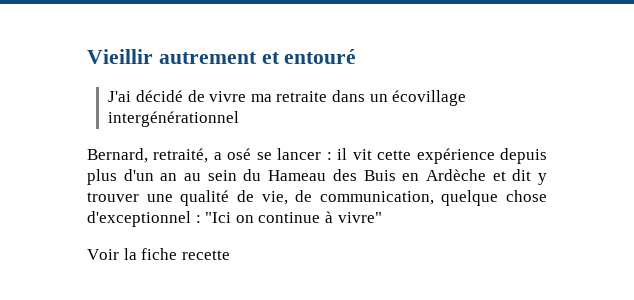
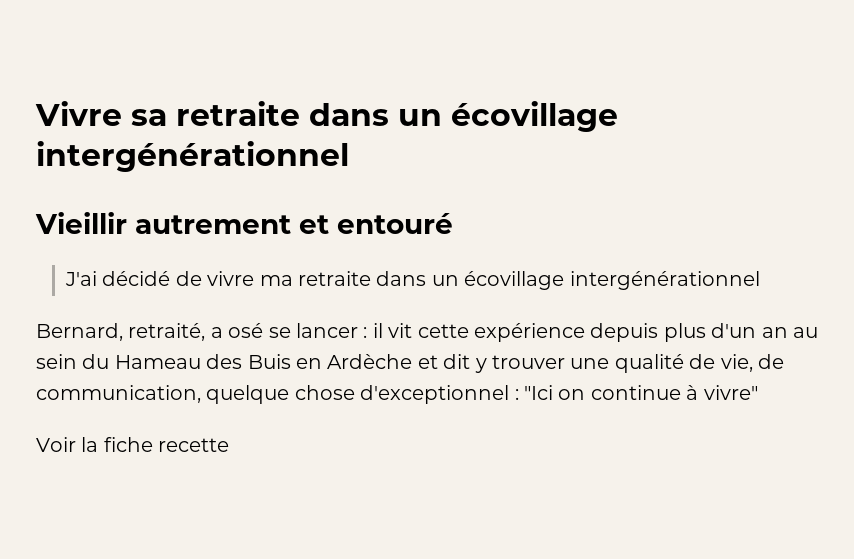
(87, 56) none -> [35,101,618,132] [36,141,349,172] Vivre sa retraite dans un écovillage intergénérationnel //

